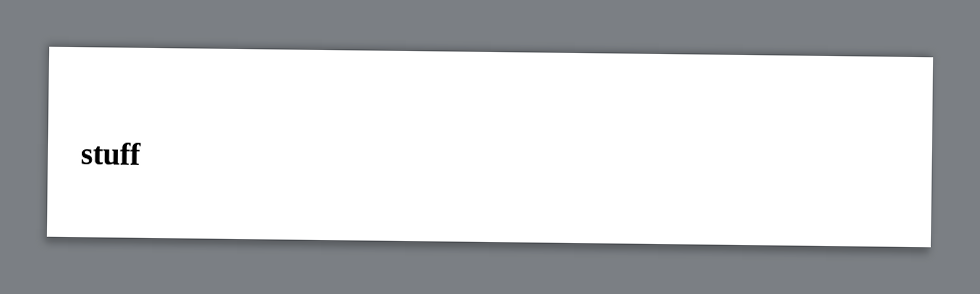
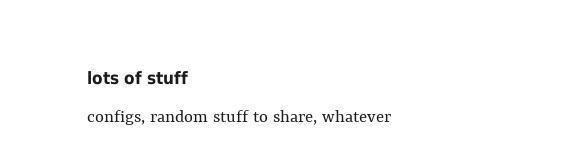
[80,142,142,165] stuff -> [87,71,188,85] [87,110,391,125] lots of stuff // configs, random stuff to share, whatever

